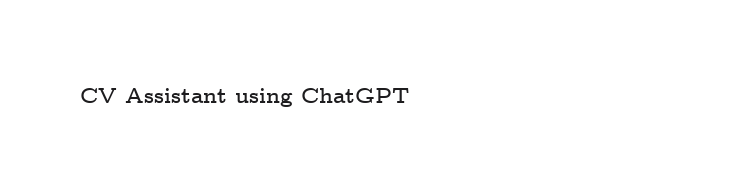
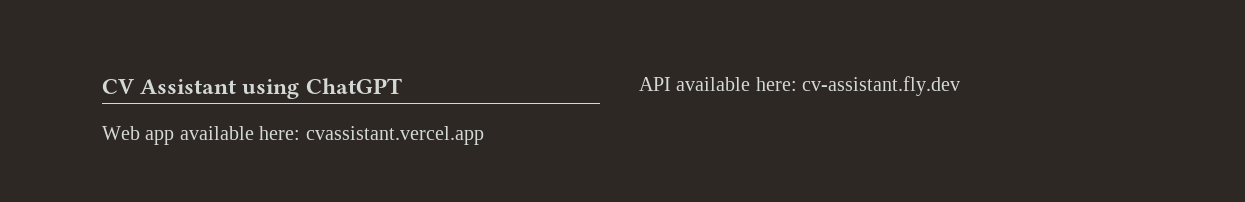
(409, 95) none -> [102,126,484,145] [639,76,961,96] // Web app available here: cvassistant.vercel.app // API available here: cv-assistant.fly.dev

